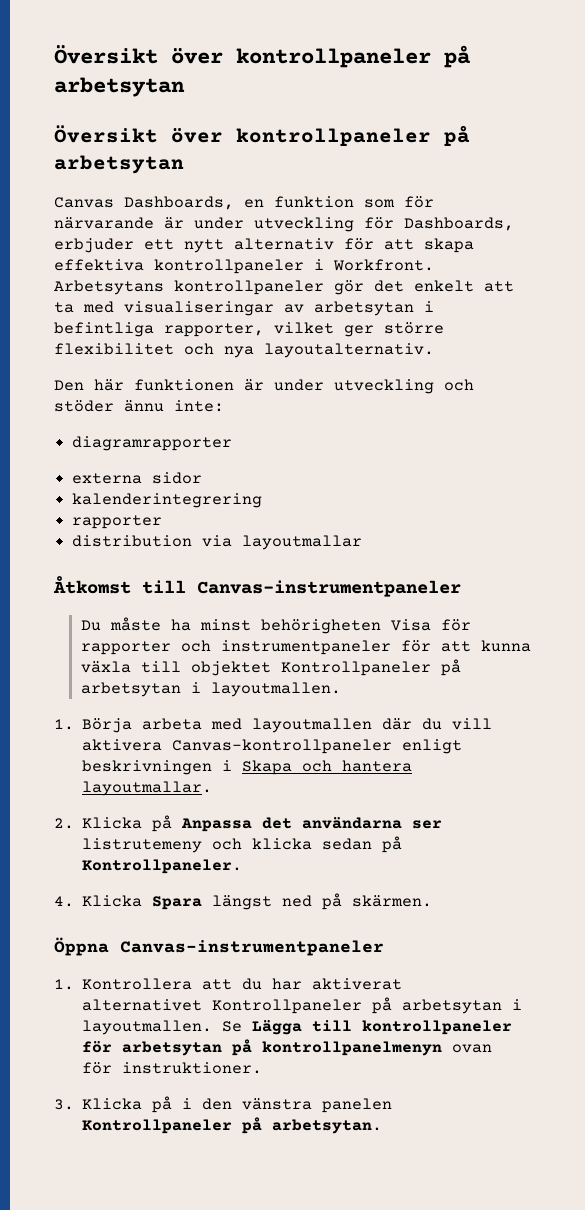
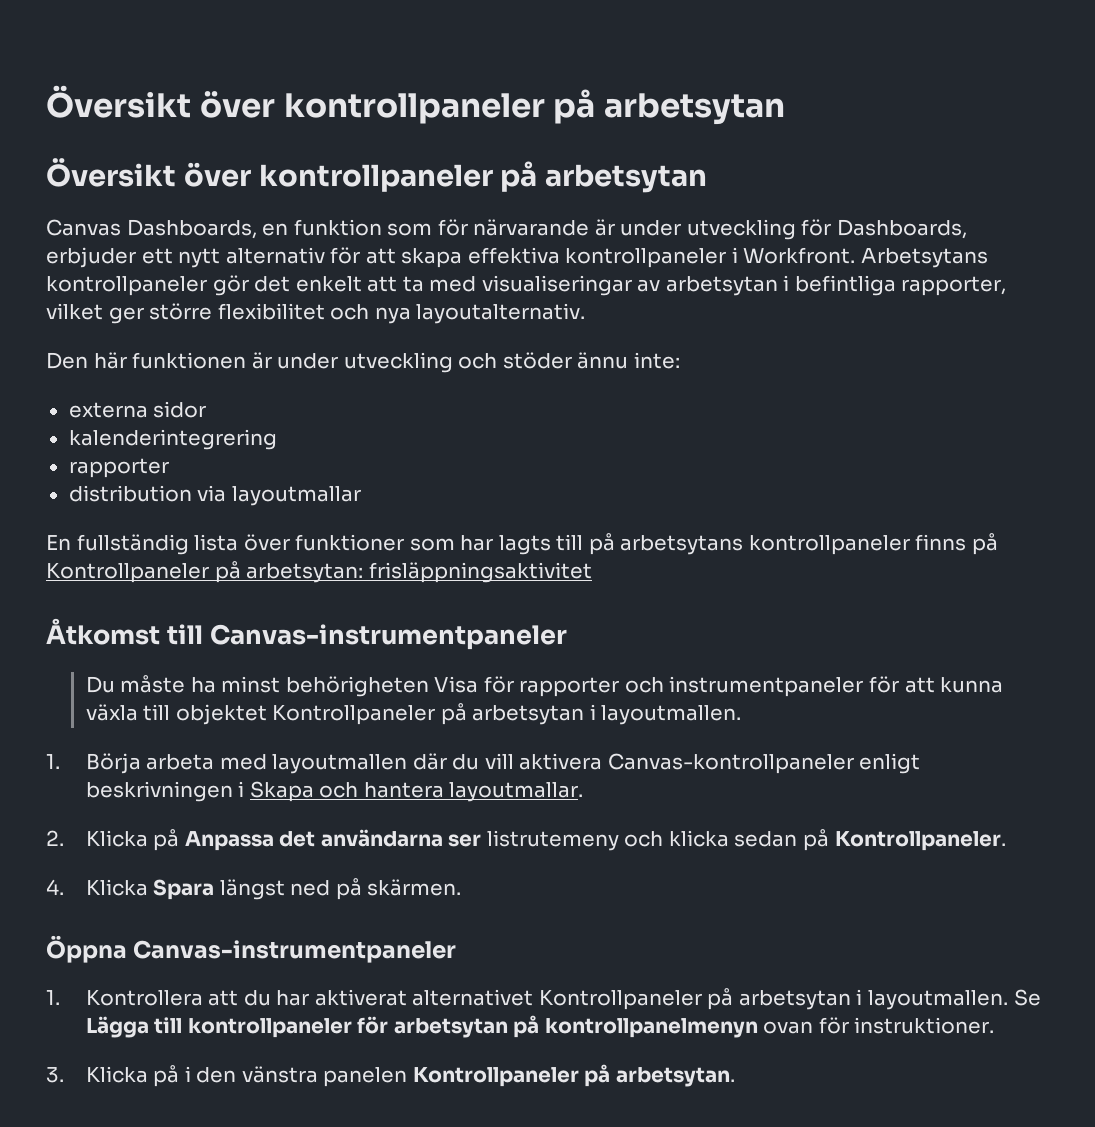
[72,436,233,451] // diagramrapporter -> (680, 360) none
(363, 542) none -> [46,533,998,555] [46,561,592,583] // En fullständig lista över funktioner som har lagts till på arbetsytans kontrollpaneler finns på Kontrollpaneler på arbetsytan: frisläppningsaktivitet

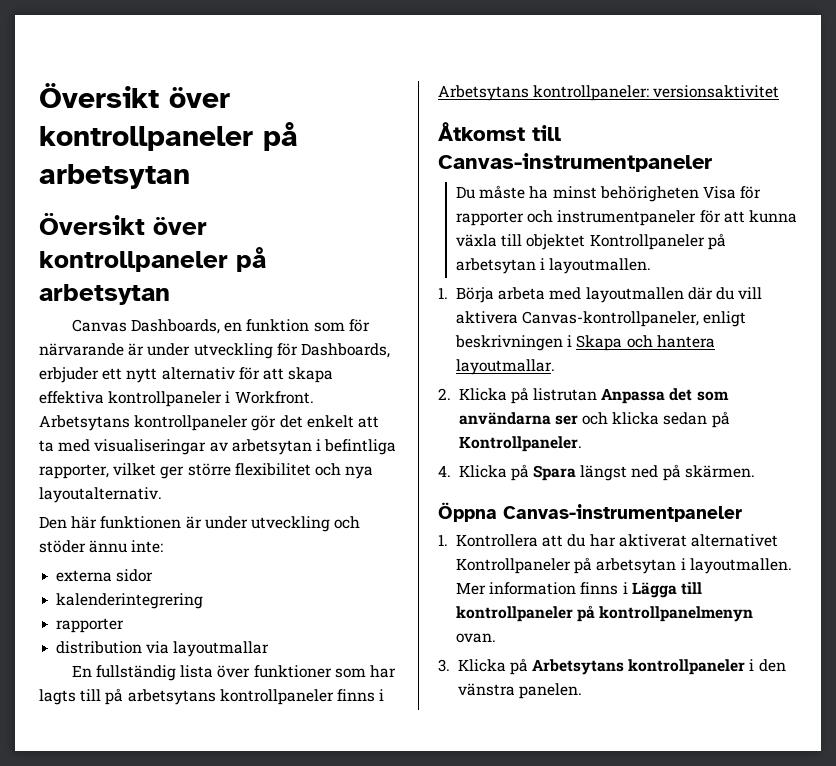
[971,533,998,555] [46,561,592,583] på Kontrollpaneler på arbetsytan: frisläppningsaktivitet -> [379,689,385,701] [438,85,780,101] i Arbetsytans kontrollpaneler: versionsaktivitet
[607,753,854,774] Canvas-kontrollpaneler -> [522,311,700,327] Canvas-kontrollpaneler,
(180, 840) none -> [533,388,598,401] listrutan
(316, 839) none -> [696,391,729,401] som
[486,830,619,851] listrutemeny -> (578, 420) none
(148, 887) none -> [510,464,529,481] på
[1013,989,1041,1006] [85,1015,995,1038] Se Lägga till kontrollpaneler för arbetsytan på kontrollpanelmenyn ovan för instruktioner. -> [455,582,702,598] [455,605,754,622] [455,633,496,643] Mer information finns i Lägga till kontrollpaneler på kontrollpanelmenyn ovan.
(180, 1076) none -> [532,659,746,675] Arbetsytans kontrollpaneler
[323,1064,735,1087] panelen Kontrollpaneler på arbetsytan. -> [518,683,582,699] panelen.

